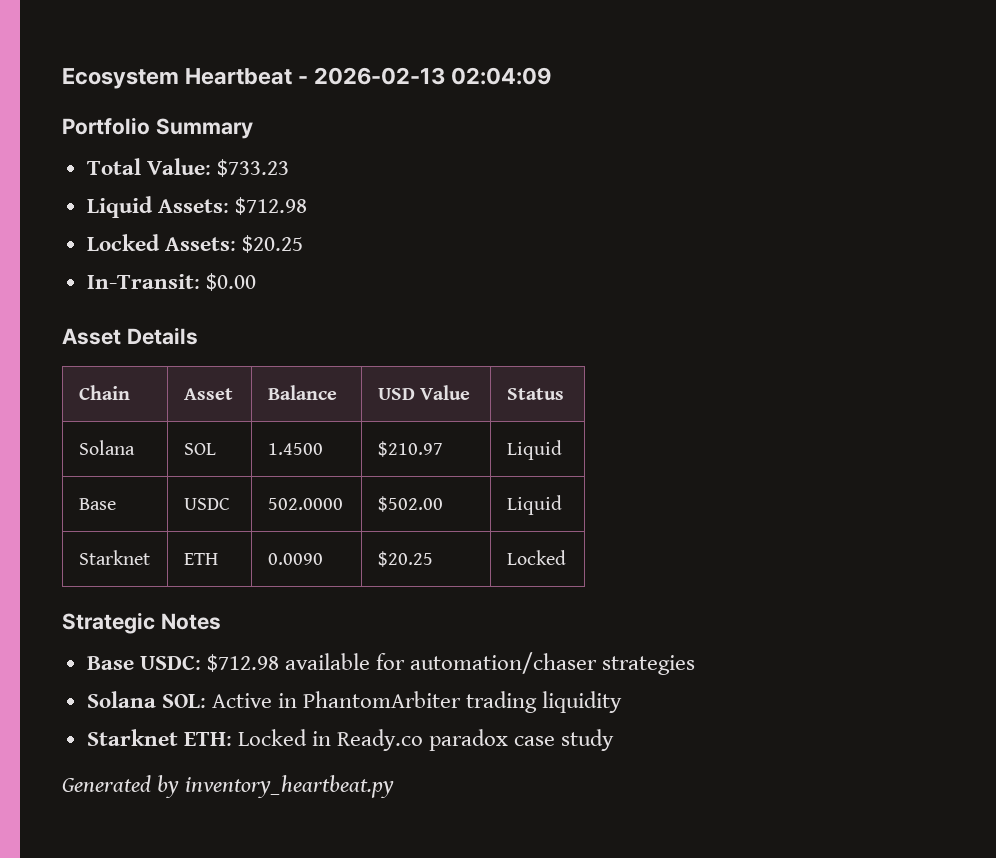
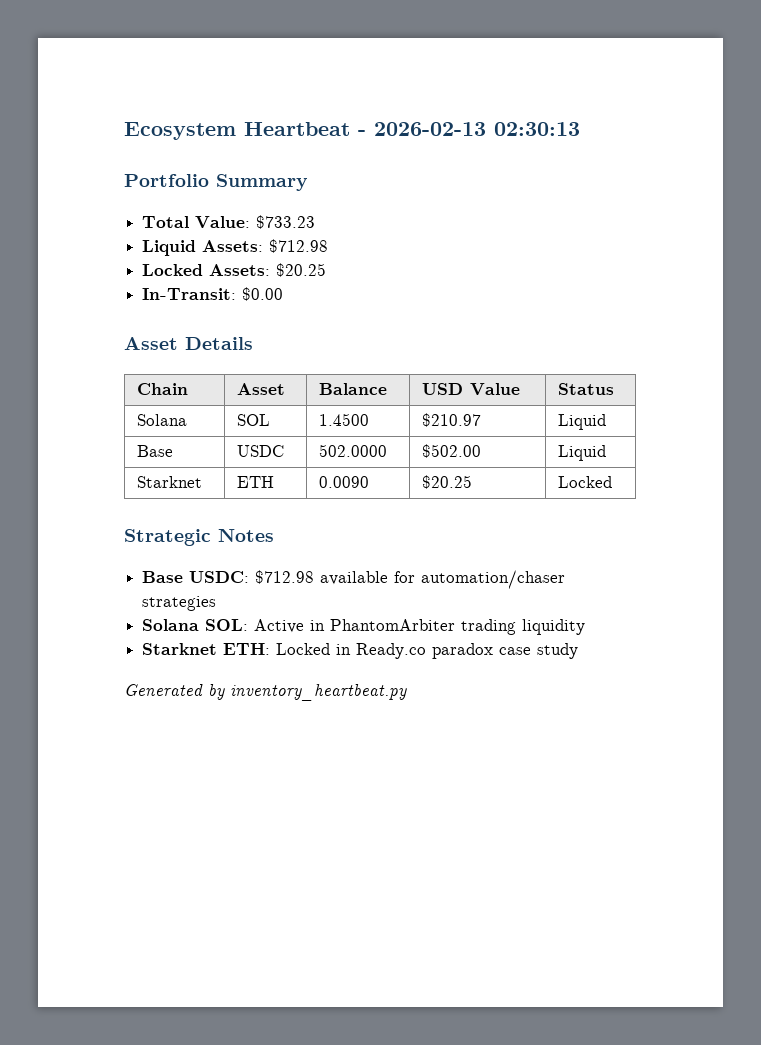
[451,67,552,85] 02:04:09 -> [494,122,580,136] 02:30:13

